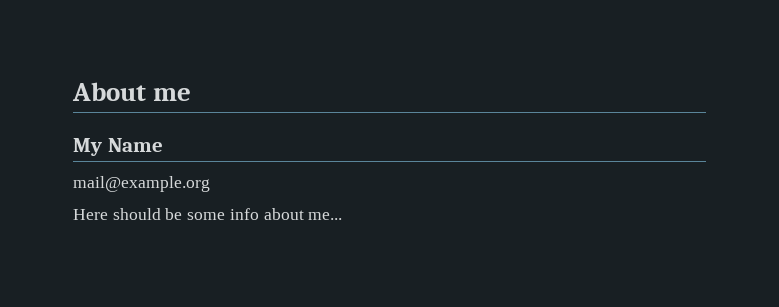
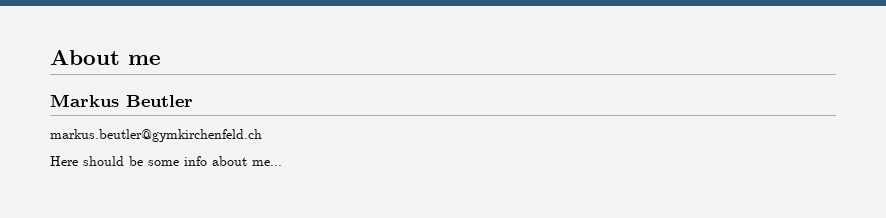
[73,138,163,156] [73,176,210,192] My Name // mail@example.org -> [50,94,193,107] [50,129,262,142] Markus Beutler // markus.beutler@gymkirchenfeld.ch

